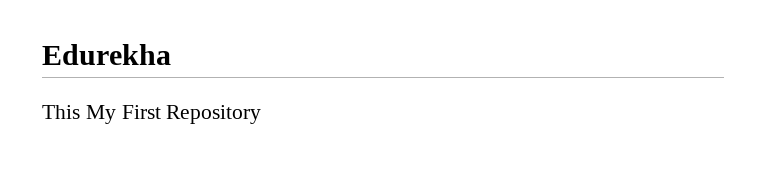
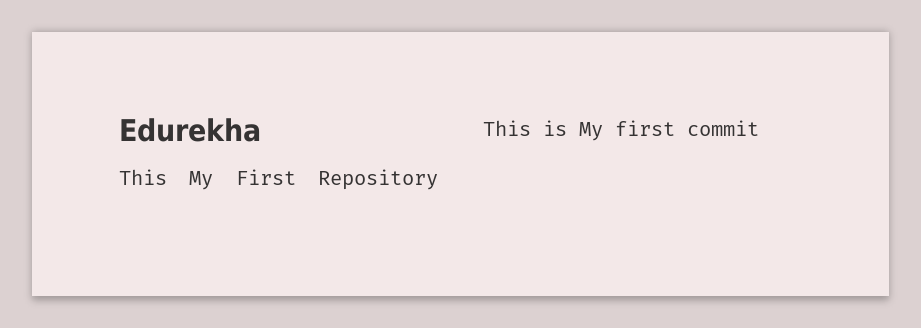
(262, 114) none -> [483,120,759,141] This is My first commit

